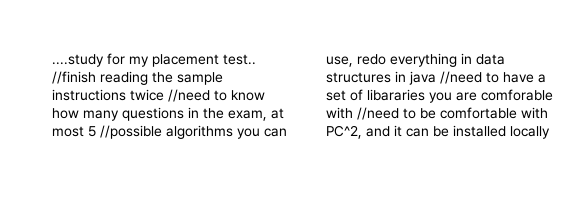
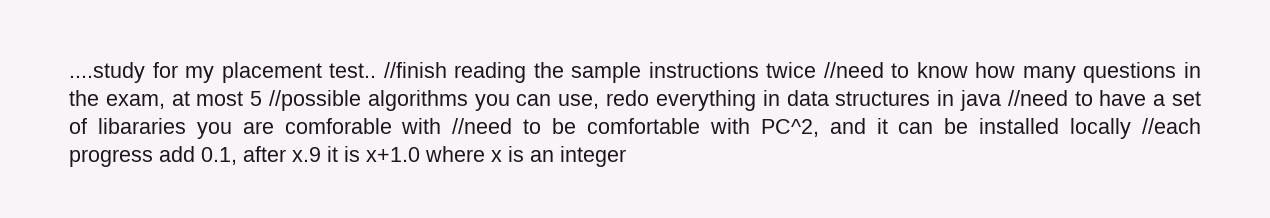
(550, 132) none -> [1142,118,1202,134] [69,146,626,167] //each progress add 0.1, after x.9 it is x+1.0 where x is an integer

